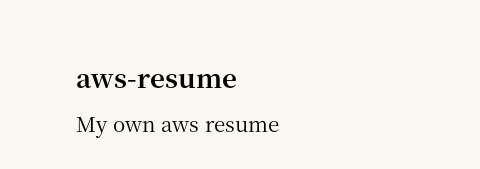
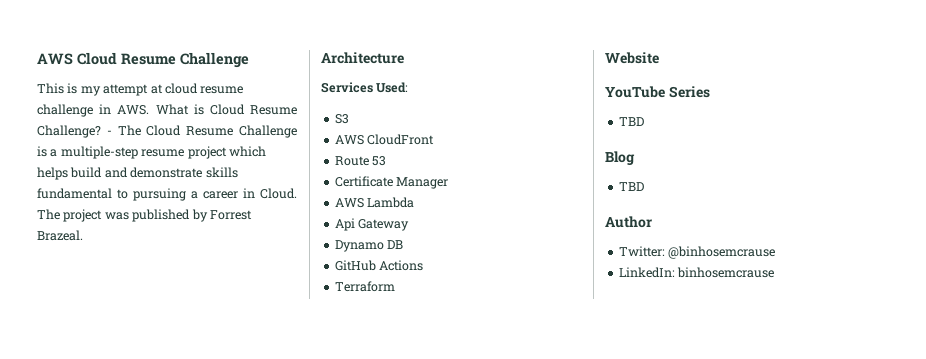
[76,73,237,88] [76,117,279,138] aws-resume // My own aws resume -> [37,52,249,68] [37,83,244,96] [37,104,297,117] [37,125,297,138] [37,146,266,159] [37,167,238,180] [37,188,297,201] [37,209,252,222] [37,230,83,241] [321,52,404,64] [321,82,409,93] [334,114,349,124] [334,134,435,145] [334,156,387,166] [334,176,449,189] [334,197,415,208] [334,218,410,231] [334,240,404,252] [334,260,424,271] [334,281,395,292] [605,52,659,64] [605,86,710,98] [618,117,644,126] [605,151,635,165] [618,182,644,191] [605,216,652,228] [618,246,776,259] [618,267,775,278] AWS Cloud Resume Challenge // This is my attempt at cloud resume challenge in AWS. What is Cloud Resume Challenge? - The Cloud Resume Challenge is a multiple-step resume project which helps build and demonstrate skills fundamental to pursuing a career in Cloud. The project was published by Forrest Brazeal. // Architecture // Services Used: // S3 // AWS CloudFront // Route 53 // Certificate Manager // AWS Lambda // Api Gateway // Dynamo DB // GitHub Actions // Terraform // Website // YouTube Series // TBD // Blog // TBD // Author // Twitter: @binhosemcrause // LinkedIn: binhosemcrause

